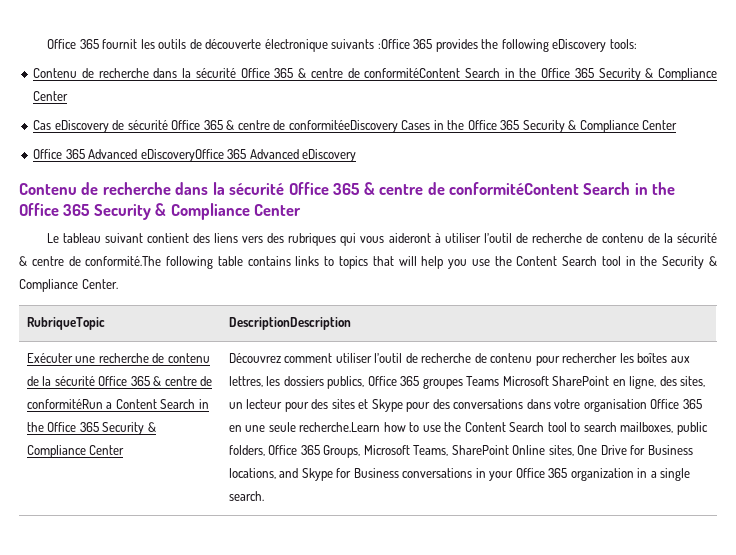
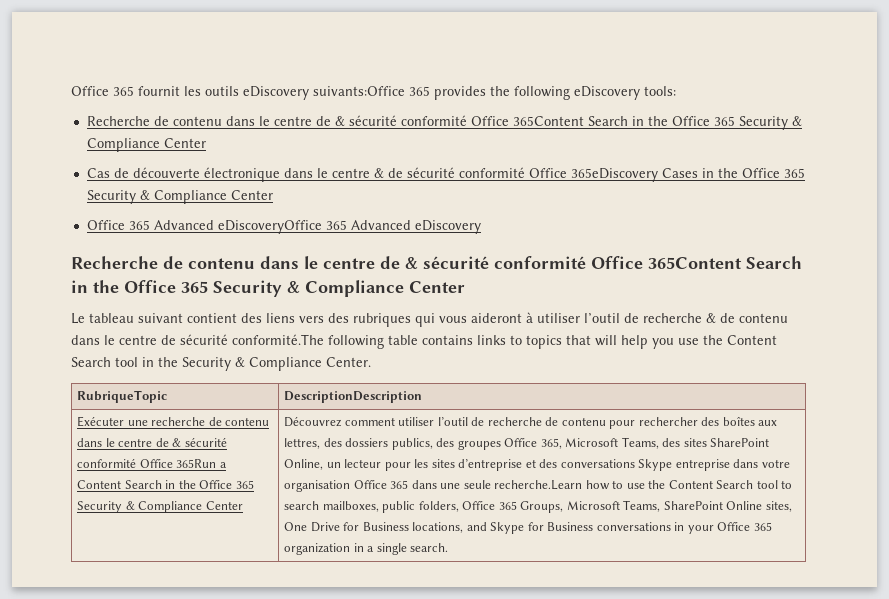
[189,39,410,52] de découverte électronique suivants :Office -> [243,86,405,100] eDiscovery suivants:Office
[33,68,461,78] Contenu de recherche dans la sécurité Office 365 & centre de conformitéContent -> [86,115,584,126] Recherche de contenu dans le centre de & sécurité conformité Office 365Content
[54,120,398,133] eDiscovery de sécurité Office 365 & centre de conformitéeDiscovery -> [113,167,658,182] de découverte électronique dans le centre & de sécurité conformité Office 365eDiscovery
[19,182,580,195] Contenu de recherche dans la sécurité Office 365 & centre de conformitéContent -> [71,256,742,269] Recherche de contenu dans le centre de & sécurité conformité Office 365Content
[585,233,717,243] [19,256,81,266] de contenu de la sécurité & centre de -> [706,313,788,323] [71,334,228,345] & de contenu dans le centre de sécurité
[26,376,213,386] [26,399,103,409] de la sécurité Office 365 & centre de conformitéRun -> [77,437,227,447] [77,458,217,468] dans le centre de & sécurité conformité Office 365Run
[619,353,634,363] les -> [701,417,720,426] des
[266,376,281,386] les -> [323,438,342,447] des
[367,376,706,389] [228,399,524,412] Office 365 groupes Teams Microsoft SharePoint en ligne, des sites, un lecteur pour des sites et Skype pour des conversations -> [436,437,770,450] [284,459,730,471] des groupes Office 365, Microsoft Teams, des sites SharePoint Online, un lecteur pour les sites d’entreprise et des conversations Skype entreprise
[228,425,242,432] en -> [411,480,437,489] dans

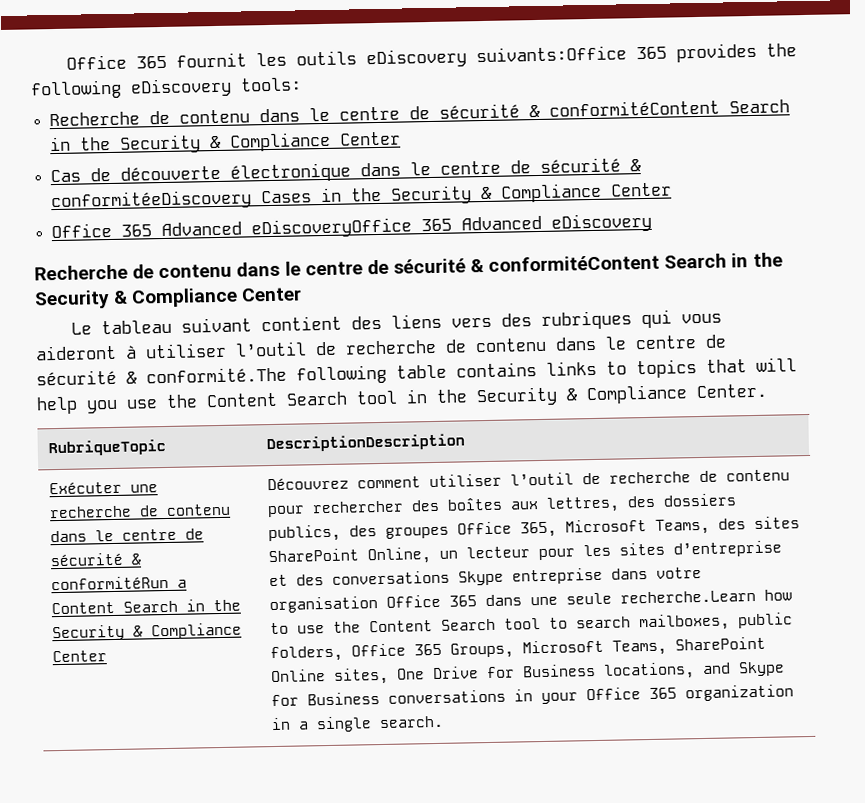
[334,115,735,126] & sécurité conformité Office 365Content Search in the Office 365 -> [439,99,791,119] [49,136,112,152] sécurité & conformitéContent Search in the
[373,167,658,182] & de sécurité conformité Office 365eDiscovery -> [510,157,642,174] [51,189,253,212] de sécurité & conformitéeDiscovery
[741,168,805,178] Office 365 -> (383, 194) none
[405,256,802,269] [71,280,208,293] & sécurité conformité Office 365Content Search in the Office 365 -> [392,252,783,274] sécurité & conformitéContent Search in the
[706,313,788,323] [71,334,228,345] & de contenu dans le centre de sécurité -> [445,334,727,353] [36,369,137,386] de contenu dans le centre de sécurité &
[172,437,227,447] [77,458,217,468] & sécurité conformité Office 365Run -> [50,552,142,567] [51,575,170,591] sécurité & conformitéRun
[199,480,254,489] Office 365 -> (242, 605) none

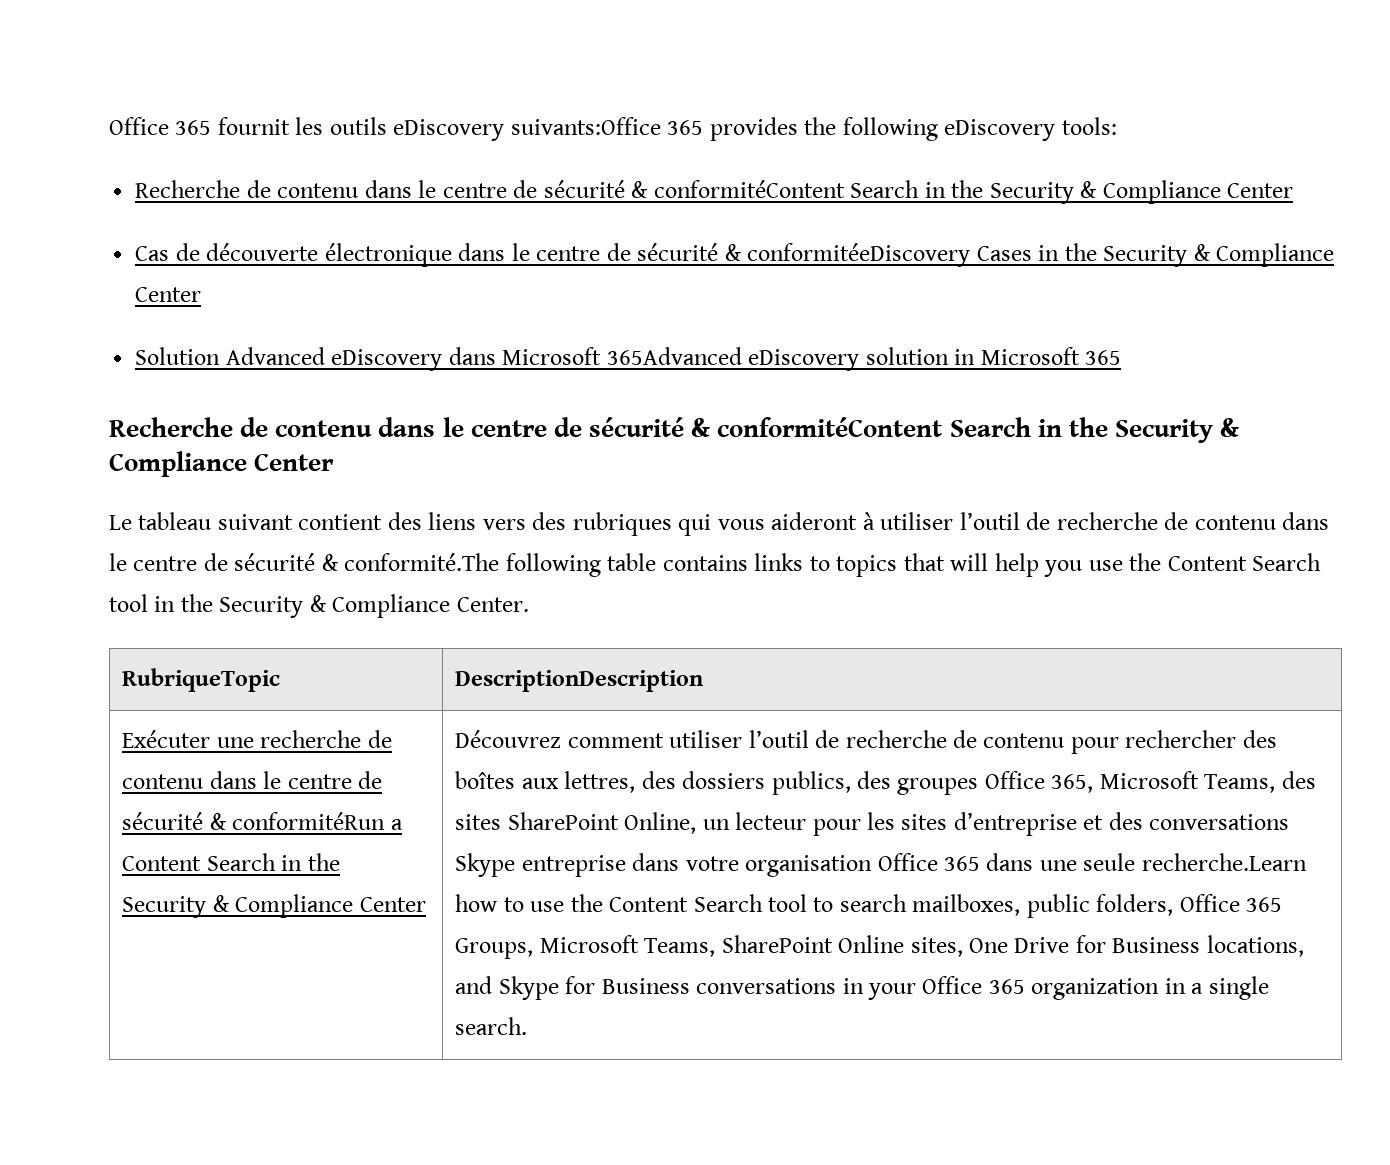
[51,212,653,239] Office 365 Advanced eDiscoveryOffice 365 Advanced eDiscovery -> [135,347,1122,371] Solution Advanced eDiscovery dans Microsoft 365Advanced eDiscovery solution in Microsoft 365

